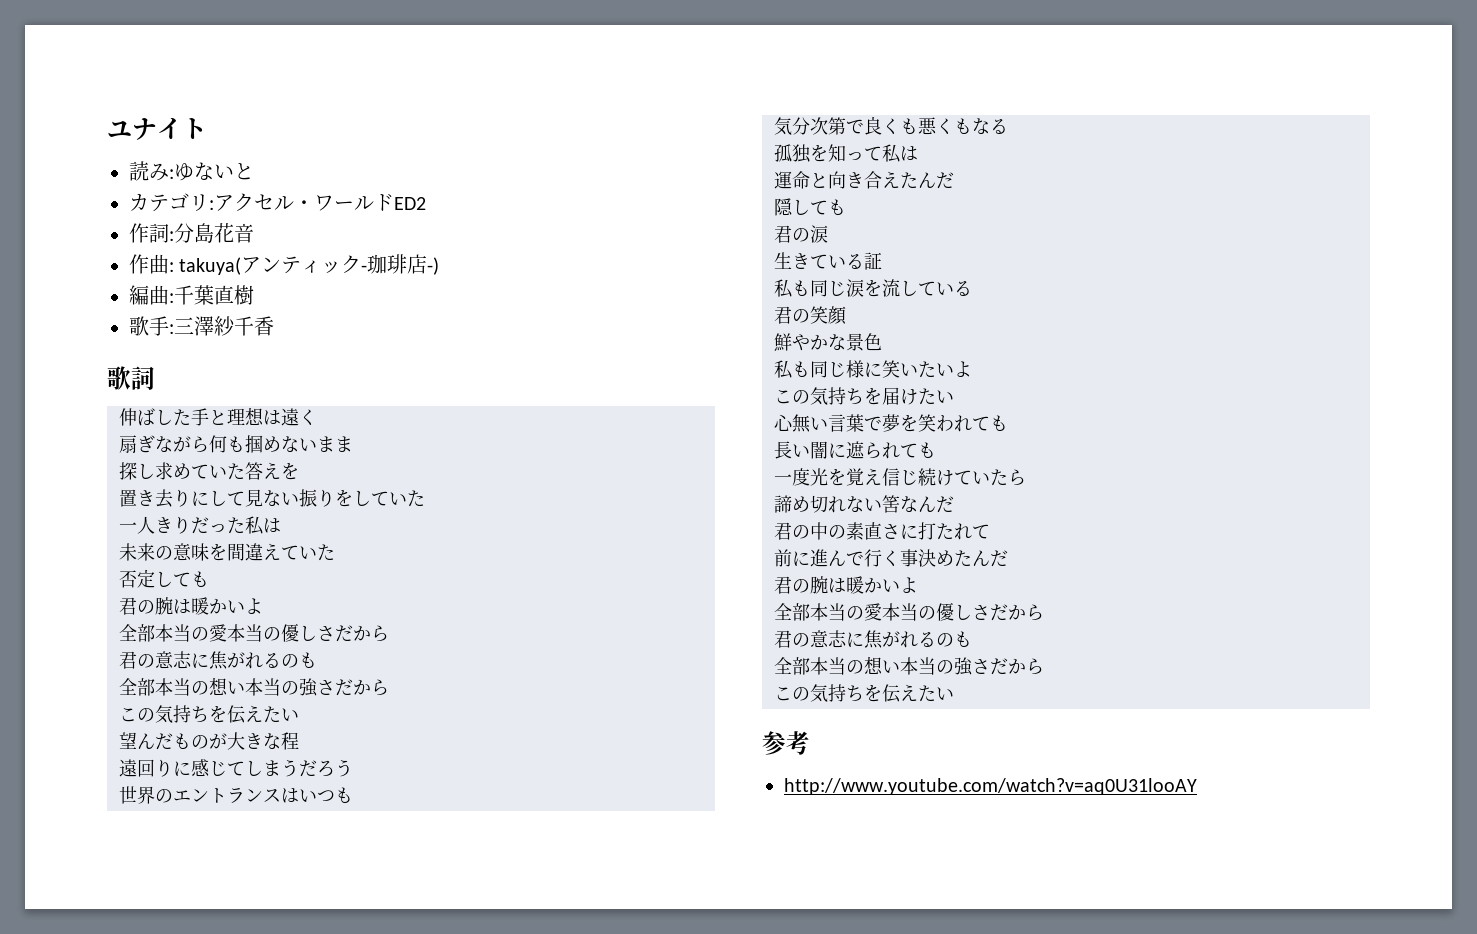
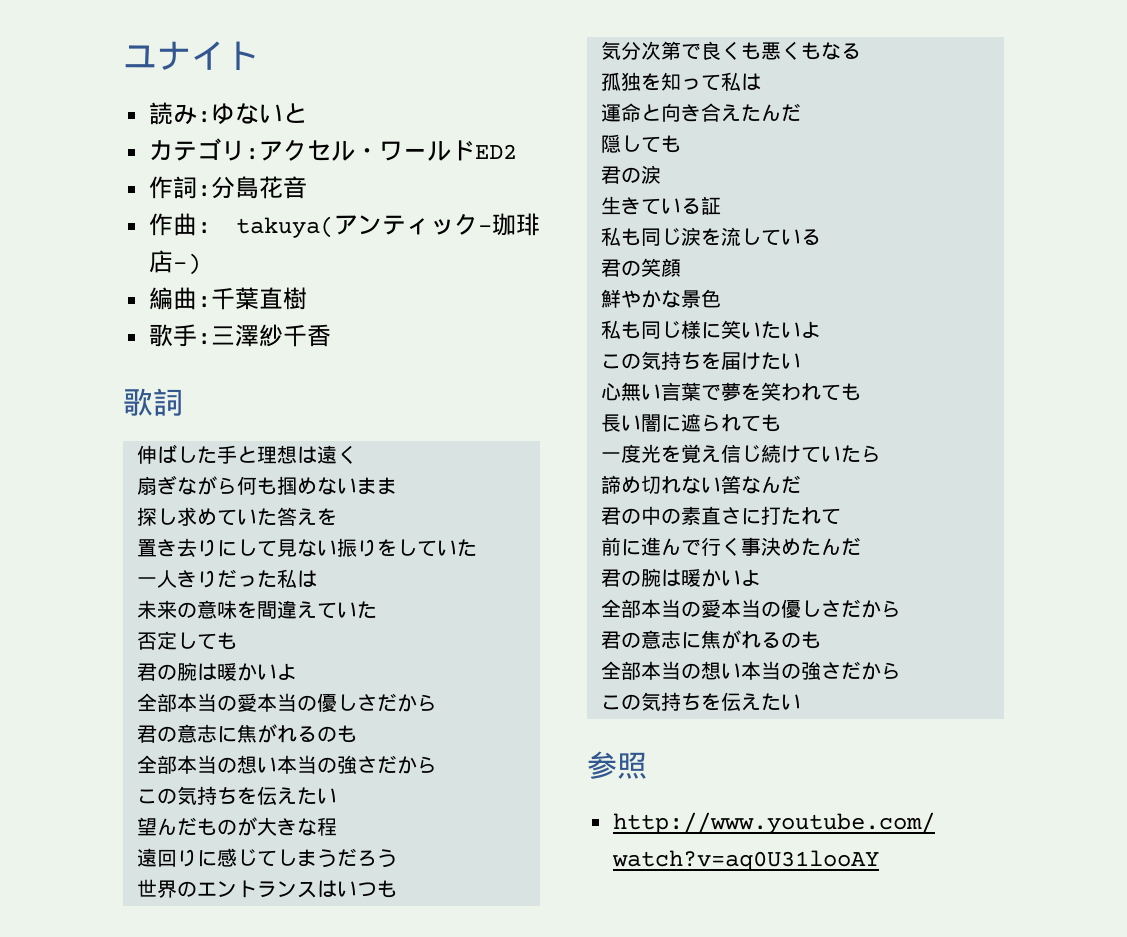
[786,731,810,755] 考 -> [617,752,647,779] 照

